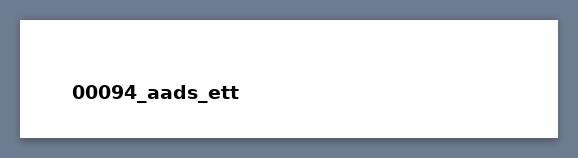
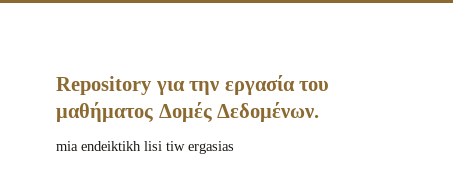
[72,85,239,103] 00094_aads_ett -> [56,75,330,95] [56,102,320,123] [56,141,234,154] Repository για την εργασία του μαθήματος Δομές Δεδομένων. // mia endeiktikh lisi tiw ergasias

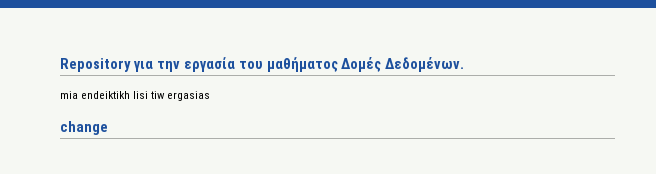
(234, 147) none -> [60,121,108,135] // change

